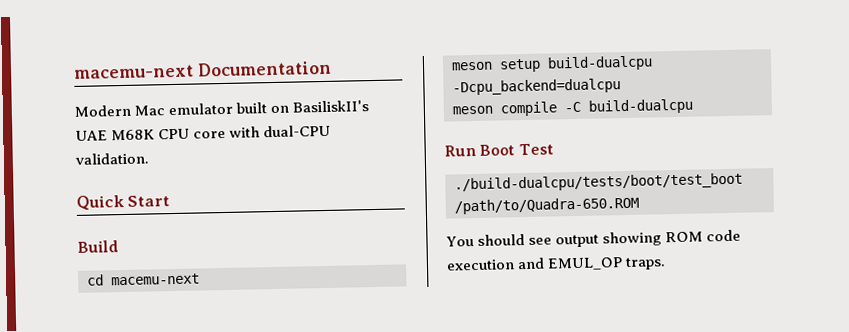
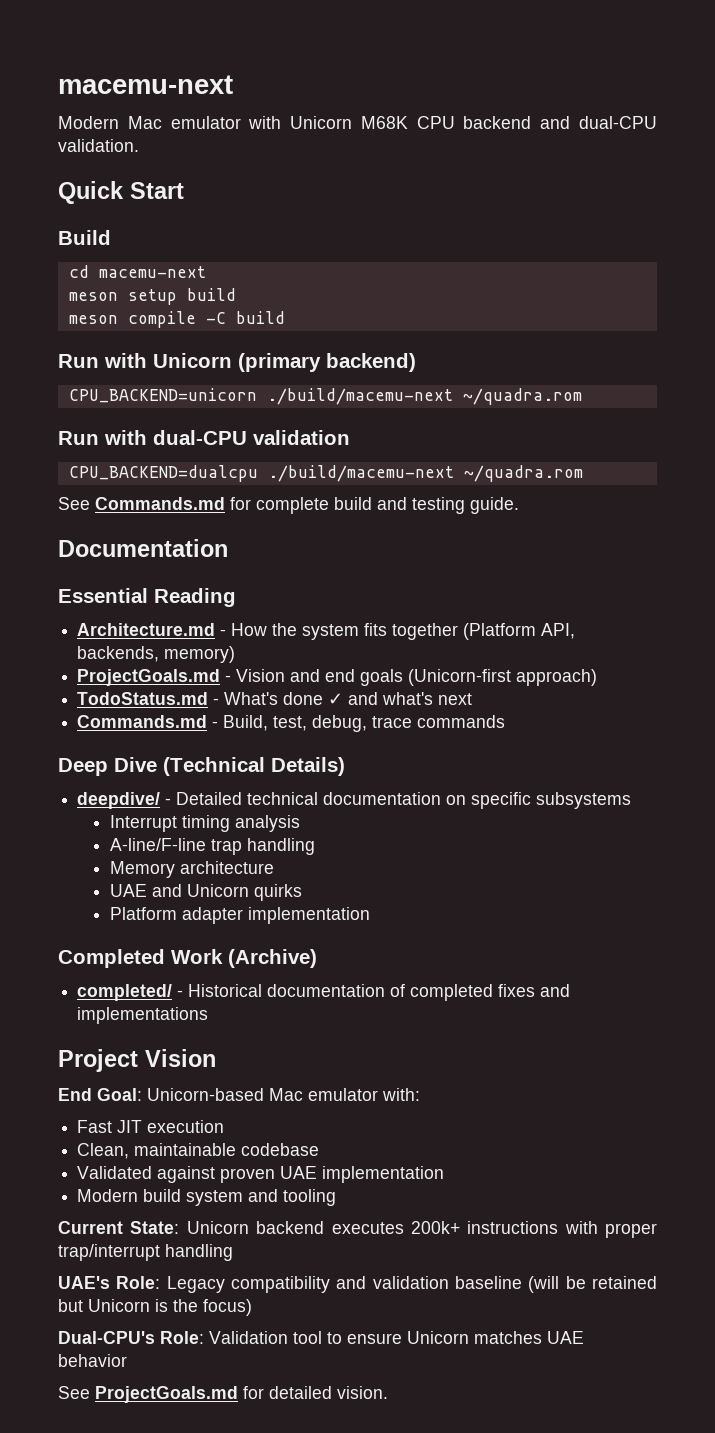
[73,60,332,79] macemu-next Documentation -> [58,75,233,94] macemu-next
[236,100,370,114] [75,126,261,141] built on BasiliskII's UAE M68K CPU core with -> [248,116,571,129] with Unicorn M68K CPU backend and
[547,55,653,72] [452,78,621,96] build-dualcpu -Dcpu_backend=dualcpu -> [186,288,236,301] build
[588,98,693,115] [444,143,554,157] [454,172,743,193] [454,196,639,215] [446,229,742,248] [446,257,667,271] build-dualcpu // Run Boot Test // ./build-dualcpu/tests/boot/test_boot /path/to/Quadra-650.ROM // You should see output showing ROM code execution and EMUL_OP traps. -> [235,311,285,324] [58,353,416,372] [68,388,582,405] [58,430,350,445] [68,465,583,482] [58,497,519,514] [58,539,228,557] [58,588,236,607] [77,623,576,640] [77,646,236,663] [77,669,598,686] [77,692,473,705] [77,715,506,732] [58,757,345,776] [77,792,632,809] [109,815,300,832] [109,838,315,855] [109,861,274,878] [109,884,302,901] [109,907,370,924] [58,949,317,968] [77,984,571,1001] [77,1007,209,1024] [58,1049,216,1072] [58,1088,420,1101] [77,1120,225,1133] [77,1143,320,1159] [77,1166,445,1183] [77,1189,337,1206] [58,1221,657,1238] [58,1244,233,1261] [58,1276,657,1293] [58,1299,252,1316] [58,1331,584,1344] [58,1354,127,1367] [58,1386,388,1403] build // Run with Unicorn (primary backend) // CPU_BACKEND=unicorn ./build/macemu-next ~/quadra.rom // Run with dual-CPU validation // CPU_BACKEND=dualcpu ./build/macemu-next ~/quadra.rom // See Commands.md for complete build and testing guide. // Documentation // Essential Reading // Architecture.md - How the system fits together (Platform API, backends, memory) // ProjectGoals.md - Vision and end goals (Unicorn-first approach) // TodoStatus.md - What's done ✓ and what's next // Commands.md - Build, test, debug, trace commands // Deep Dive (Technical Details) // deepdive/ - Detailed technical documentation on specific subsystems // Interrupt timing analysis // A-line/F-line trap handling // Memory architecture // UAE and Unicorn quirks // Platform adapter implementation // Completed Work (Archive) // completed/ - Historical documentation of completed fixes and implementations // Project Vision // End Goal: Unicorn-based Mac emulator with: // Fast JIT execution // Clean, maintainable codebase // Validated against proven UAE implementation // Modern build system and tooling // Current State: Unicorn backend executes 200k+ instructions with proper trap/interrupt handling // UAE's Role: Legacy compatibility and validation baseline (will be retained but Unicorn is the focus) // Dual-CPU's Role: Validation tool to ensure Unicorn matches UAE behavior // See ProjectGoals.md for detailed vision.

